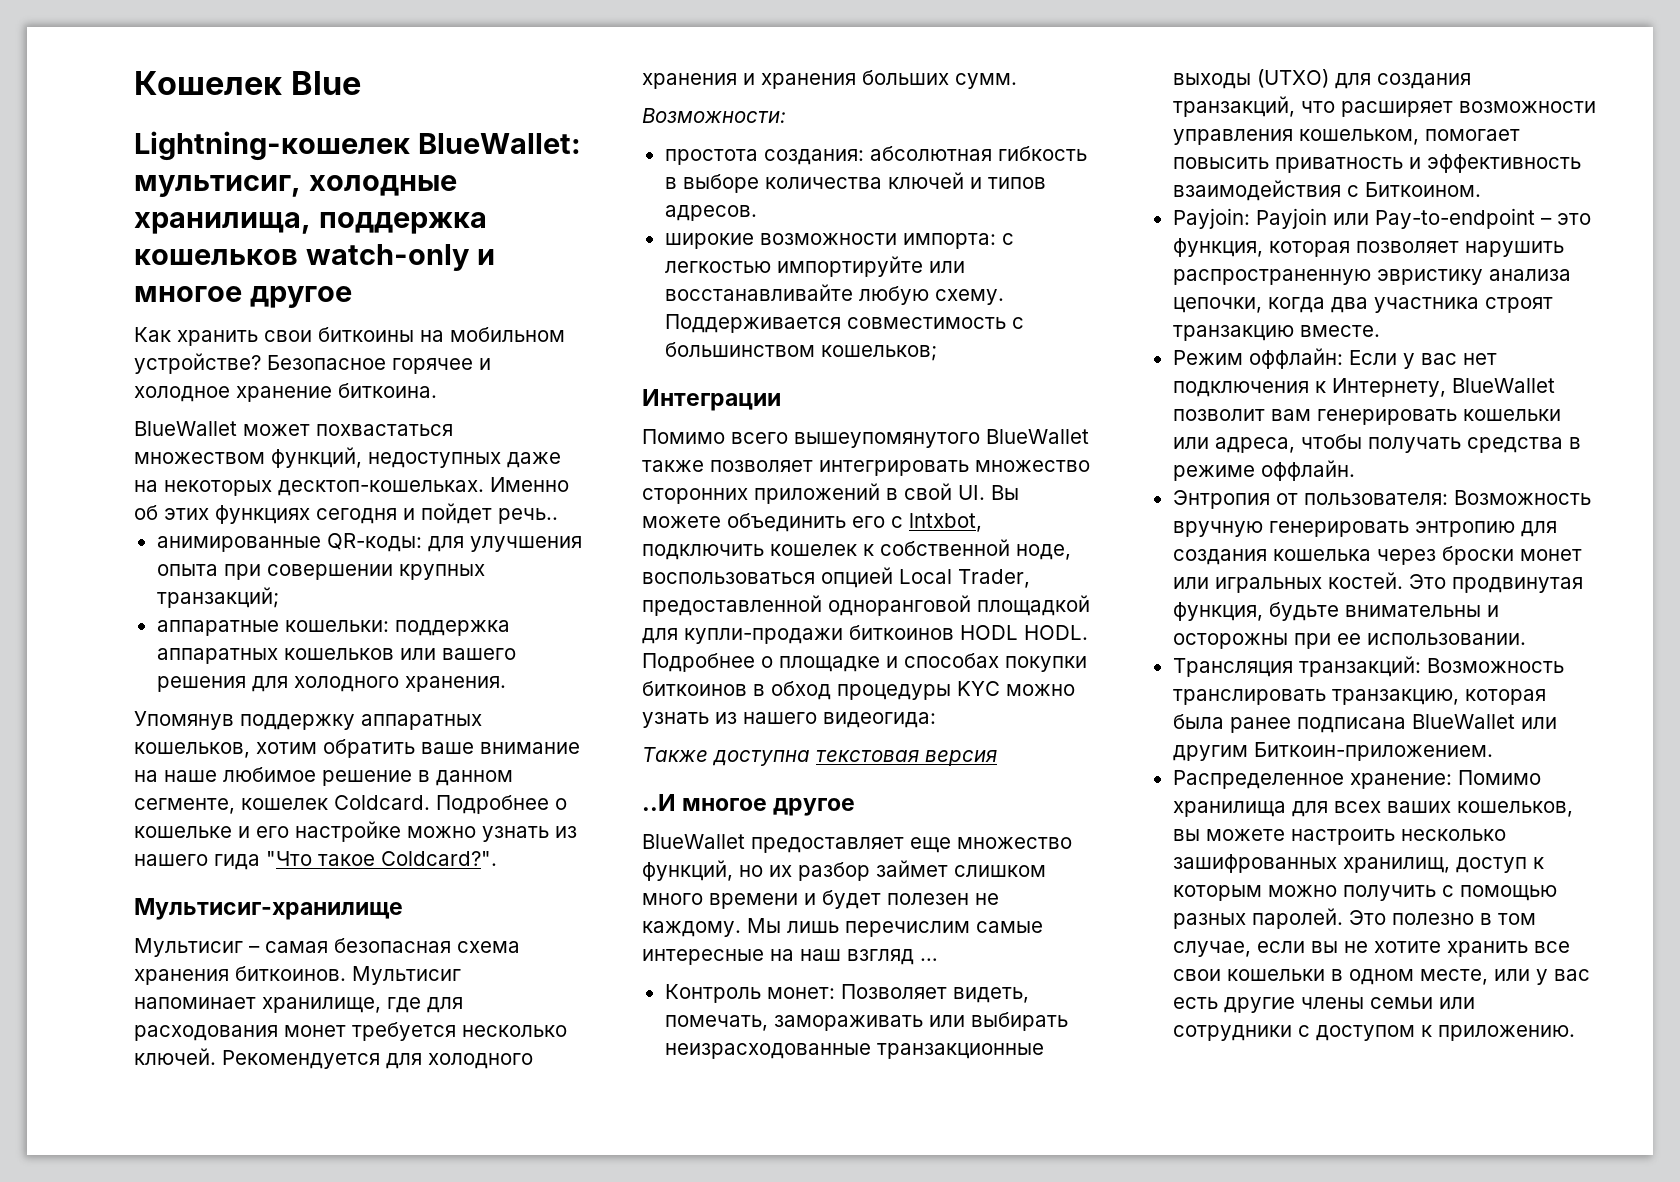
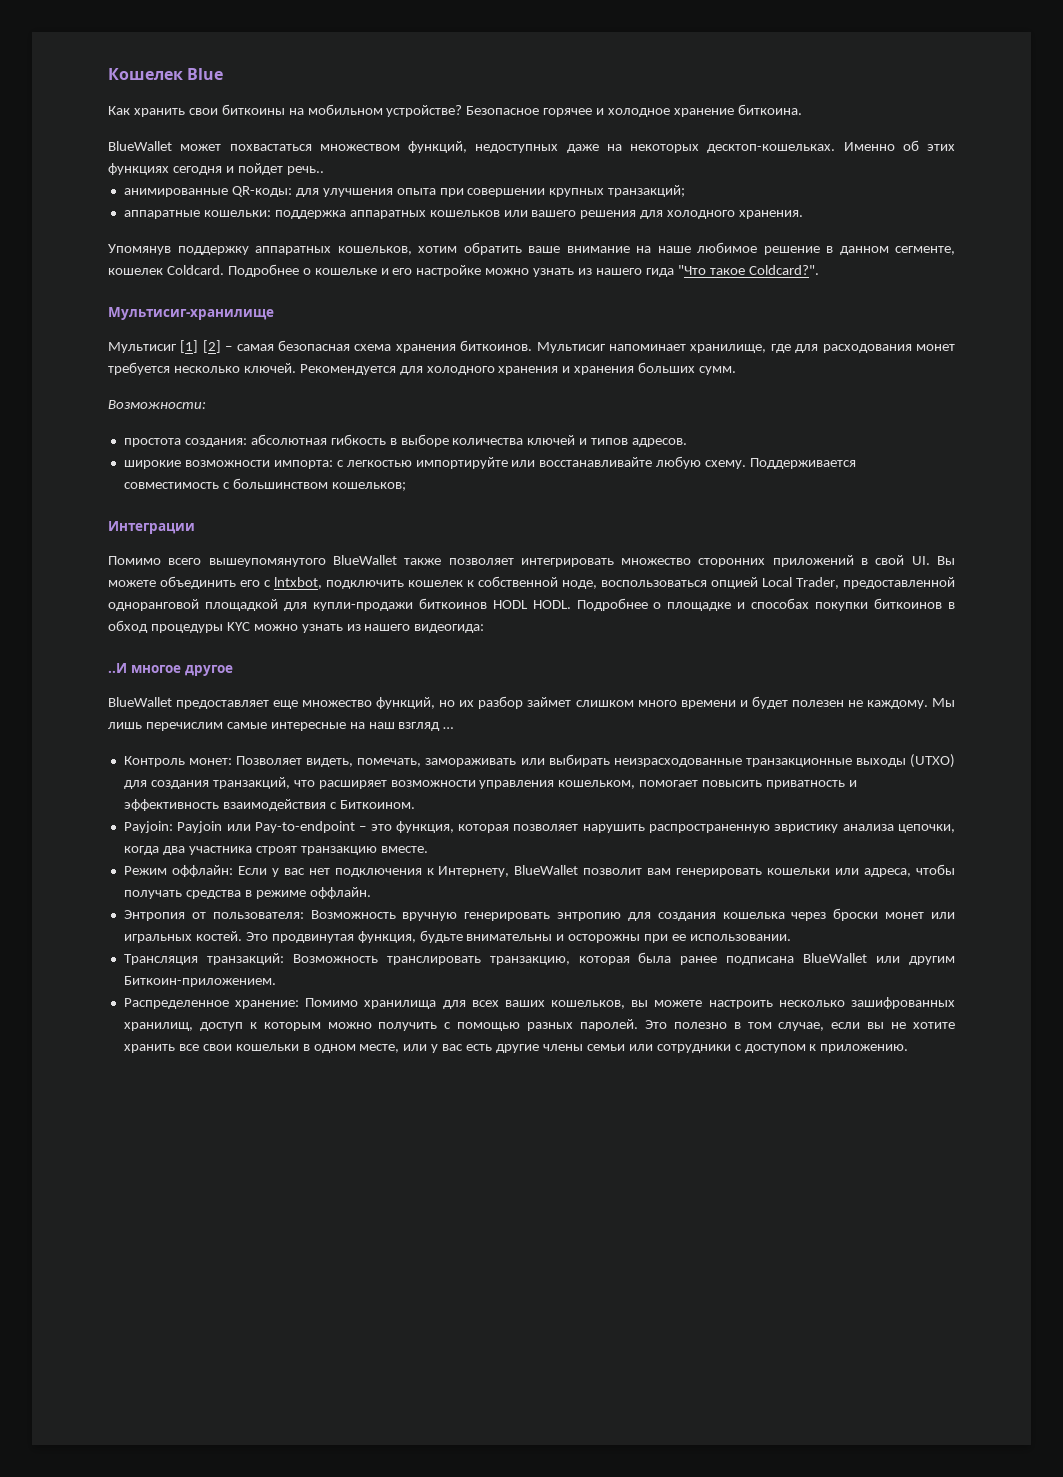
[134,131,581,161] [134,175,457,197] [134,212,487,234] [134,244,495,271] [134,286,352,308] // Lightning-кошелек BlueWallet: мультисиг, холодные хранилища, поддержка кошельков watch-only и многое другое -> (224, 74) none
(243, 947) none -> [180,340,221,353] [1] [2]
[642,747,997,766] // Также доступна текстовая версия -> (485, 628) none

